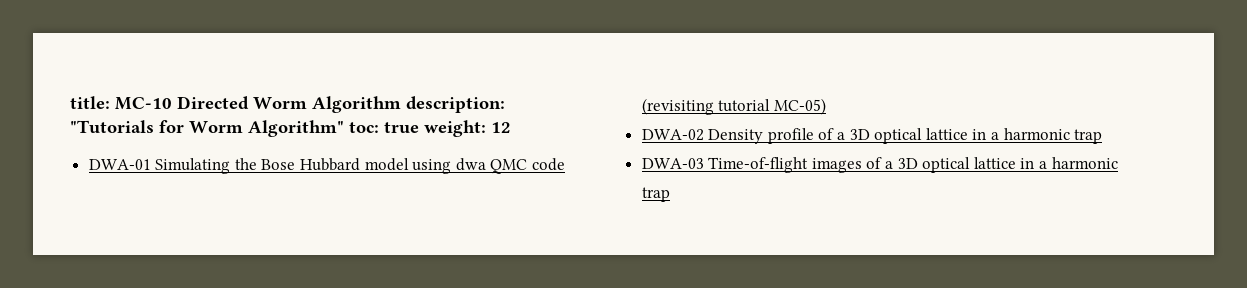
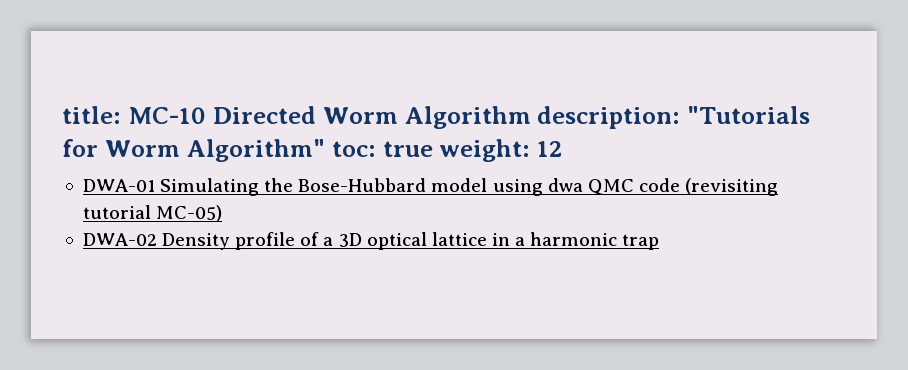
[261,158,361,171] Bose Hubbard -> [298,178,427,192] Bose-Hubbard
[641,157,1118,173] [641,187,670,202] // DWA-03 Time-of-flight images of a 3D optical lattice in a harmonic trap -> (660, 242) none

